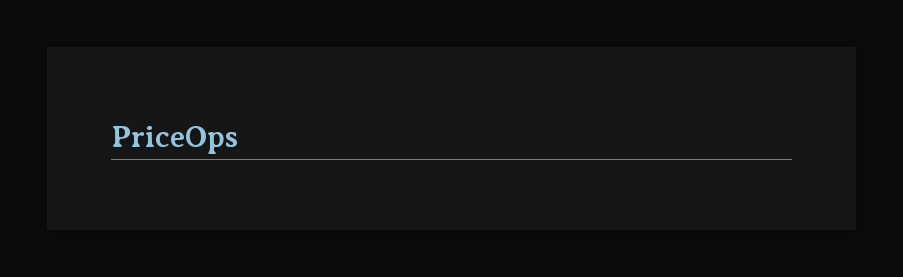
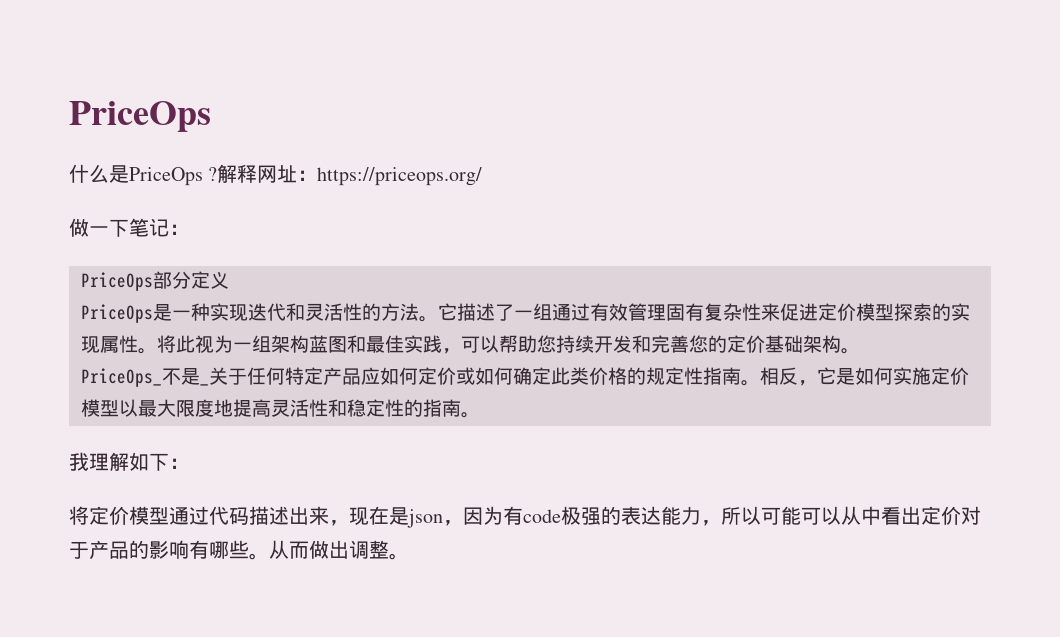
[111,126,238,154] PriceOps -> [69,101,211,132] [69,164,483,186] [69,218,189,237] [81,271,229,291] [81,303,970,323] [81,335,860,354] [81,367,969,387] [81,399,480,418] [69,452,189,471] [69,506,981,528] [69,540,409,560] PriceOps // 什么是PriceOps ?解释网址：https://priceops.org/ // 做一下笔记： // PriceOps部分定义 // PriceOps是一种实现迭代和灵活性的方法。它描述了一组通过有效管理固有复杂性来促进定价模型探索的实现属性。将此视为一组架构蓝图和最佳实践，可以帮助您持续开发和完善您的定价基础架构。 // PriceOps_不是_关于任何特定产品应如何定价或如何确定此类价格的规定性指南。相反，它是如何实施定价模型以最大限度地提高灵活性和稳定性的指南。 // 我理解如下： // 将定价模型通过代码描述出来，现在是json，因为有code极强的表达能力，所以可能可以从中看出定价对于产品的影响有哪些。从而做出调整。

